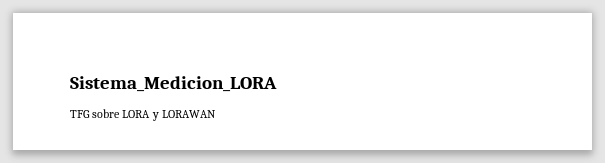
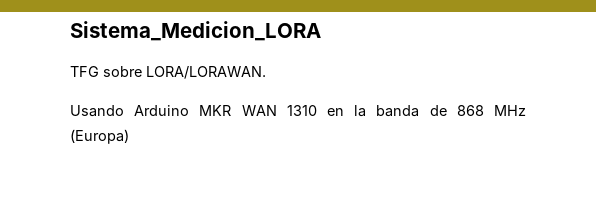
[122,110,216,121] LORA y LORAWAN -> [146,66,266,79] [70,105,526,117] [70,129,129,144] LORA/LORAWAN. // Usando Arduino MKR WAN 1310 en la banda de 868 MHz (Europa)

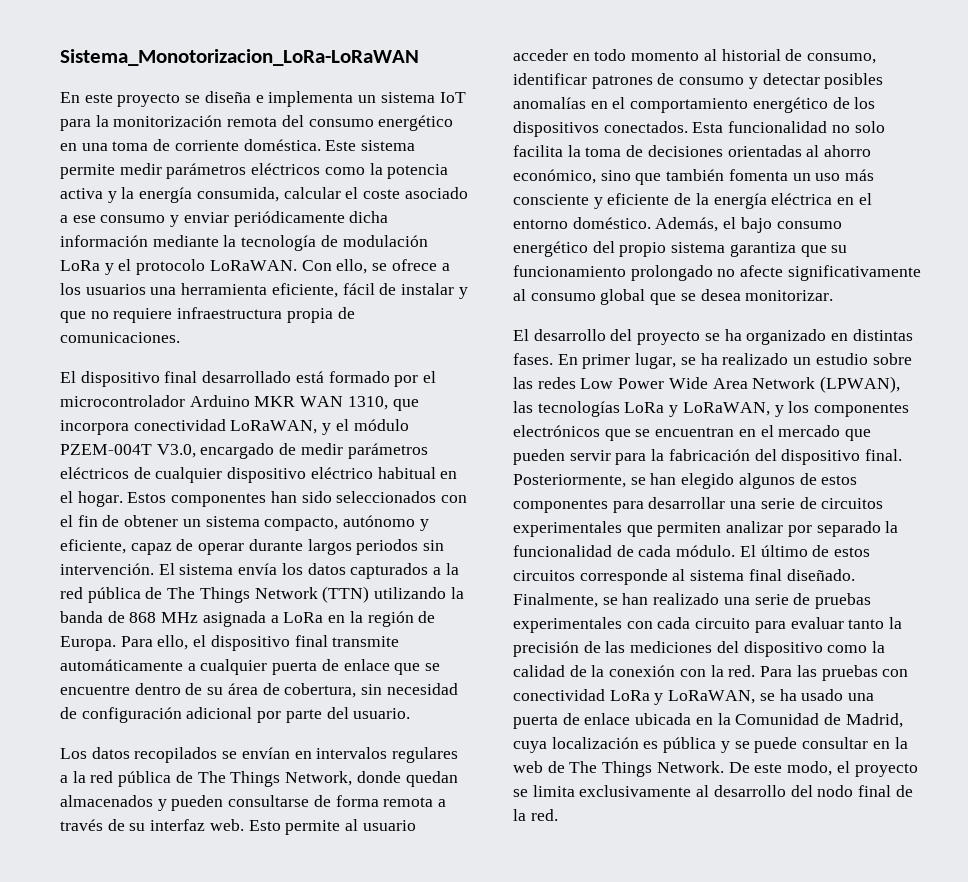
[70,21,321,41] [70,66,266,79] [70,105,344,117] Sistema_Medicion_LORA // TFG sobre LORA/LORAWAN. // Usando Arduino MKR WAN 1310 en -> [60,49,419,66] [60,91,466,107] [60,115,454,131] [60,139,416,151] [60,163,449,179] [60,187,468,203] [60,211,389,227] [60,235,428,251] [60,259,450,275] [60,283,468,299] [60,307,355,323] [60,332,180,343] [60,371,437,387] [60,395,419,411] [60,419,409,435] [60,443,428,459] [60,467,458,483] [60,491,468,507] [60,515,429,531] [60,539,445,555] [60,563,459,579] [60,586,447,603] Sistema_Monotorizacion_LoRa-LoRaWAN // En este proyecto se diseña e implementa un sistema IoT para la monitorización remota del consumo energético en una toma de corriente doméstica. Este sistema permite medir parámetros eléctricos como la potencia activa y la energía consumida, calcular el coste asociado a ese consumo y enviar periódicamente dicha información mediante la tecnología de modulación LoRa y el protocolo LoRaWAN. Con ello, se ofrece a los usuarios una herramienta eficiente, fácil de instalar y que no requiere infraestructura propia de comunicaciones. // El dispositivo final desarrollado está formado por el microcontrolador Arduino MKR WAN 1310, que incorpora conectividad LoRaWAN, y el módulo PZEM-004T V3.0, encargado de medir parámetros eléctricos de cualquier dispositivo eléctrico habitual en el hogar. Estos componentes han sido seleccionados con el fin de obtener un sistema compacto, autónomo y eficiente, capaz de operar durante largos periodos sin intervención. El sistema envía los datos capturados a la red pública de The Things Network (TTN) utilizando
[70,129,129,144] (Europa) -> [202,611,436,627] [60,635,400,651] [60,659,441,675] [60,683,458,698] [60,707,411,723] [60,747,459,763] [60,771,458,787] [60,795,447,811] [60,819,416,835] [513,49,877,64] [513,73,884,89] [513,97,876,113] [513,121,885,137] [513,145,872,157] [513,169,875,185] [513,193,872,209] [513,217,842,233] [513,241,848,257] [513,265,921,281] [513,289,834,305] [513,329,913,345] [513,353,912,369] [513,376,901,393] [513,401,910,417] [513,425,872,441] [513,449,903,465] [513,473,858,489] [513,497,884,513] [513,521,899,537] [513,545,871,557] [513,569,855,585] [513,593,872,609] [513,617,903,633] [513,641,886,657] [513,665,909,681] [513,689,875,705] [513,713,903,729] [513,737,908,753] [513,761,918,777] [513,785,913,797] [513,809,558,821] asignada a LoRa en la región de Europa. Para ello, el dispositivo final transmite automáticamente a cualquier puerta de enlace que se encuentre dentro de su área de cobertura, sin necesidad de configuración adicional por parte del usuario. // Los datos recopilados se envían en intervalos regulares a la red pública de The Things Network, donde quedan almacenados y pueden consultarse de forma remota a través de su interfaz web. Esto permite al usuario acceder en todo momento al historial de consumo, identificar patrones de consumo y detectar posibles anomalías en el comportamiento energético de los dispositivos conectados. Esta funcionalidad no solo facilita la toma de decisiones orientadas al ahorro económico, sino que también fomenta un uso más consciente y eficiente de la energía eléctrica en el entorno doméstico. Además, el bajo consumo energético del propio sistema garantiza que su funcionamiento prolongado no afecte significativamente al consumo global que se desea monitorizar. // El desarrollo del proyecto se ha organizado en distintas fases. En primer lugar, se ha realizado un estudio sobre las redes Low Power Wide Area Network (LPWAN), las tecnologías LoRa y LoRaWAN, y los componentes electrónicos que se encuentran en el mercado que pueden servir para la fabricación del dispositivo final. Posteriormente, se han elegido algunos de estos componentes para desarrollar una serie de circuitos experimentales que permiten analizar por separado la funcionalidad de cada módulo. El último de estos circuitos corresponde al sistema final diseñado. Finalmente, se han realizado una serie de pruebas experimentales con cada circuito para evaluar tanto la precisión de las mediciones del dispositivo como la calidad de la conexión con la red. Para las pruebas con conectividad LoRa y LoRaWAN, se ha usado una puerta de enlace ubicada en la Comunidad de Madrid, cuya localización es pública y se puede consultar en la web de The Things Network. De este modo, el proyecto se limita exclusivamente al desarrollo del nodo final de la red.

